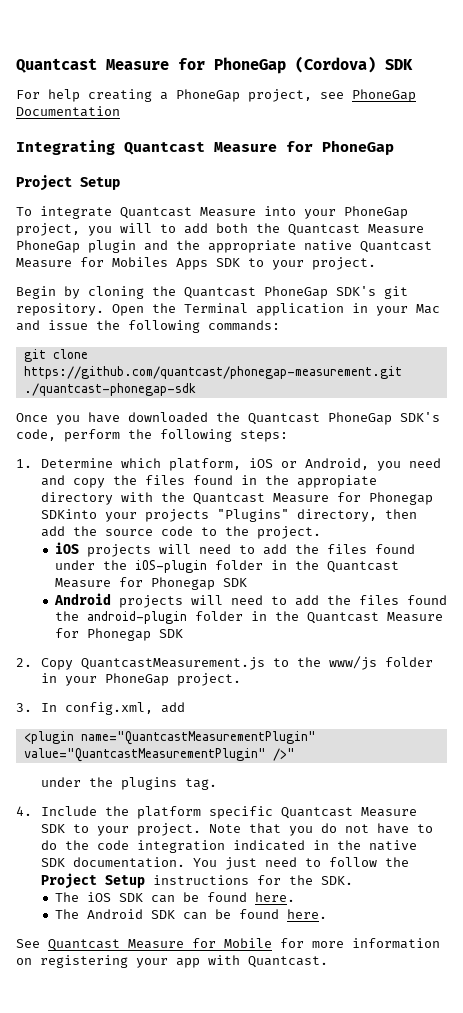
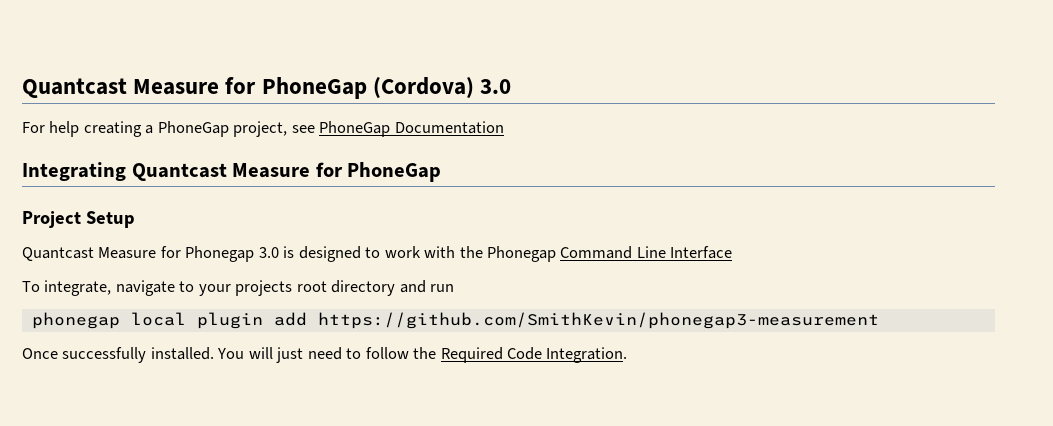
[385,59,413,70] SDK -> [480,79,512,94] 3.0
[16,206,408,219] [16,223,424,236] [16,240,432,253] [16,257,376,270] [16,286,408,299] [16,303,440,316] [16,320,280,333] [23,349,88,362] [23,366,402,379] [23,383,196,396] [16,412,440,425] [16,429,288,442] [16,458,441,471] [40,475,377,488] [40,492,433,505] [40,509,417,522] [40,526,321,539] [54,542,415,557] [54,560,399,573] [54,577,247,590] [53,593,447,608] [54,611,443,624] [54,628,183,641] [16,656,433,670] [40,673,241,686] [16,702,185,715] [23,731,316,745] [23,748,295,762] [40,777,217,790] [16,806,417,819] [40,823,433,836] [40,840,417,853] [40,857,217,868] To integrate Quantcast Measure into your PhoneGap project, you will to add both the Quantcast Measure PhoneGap plugin and the appropriate native Quantcast Measure for Mobiles Apps SDK to your project. // Begin by cloning the Quantcast PhoneGap SDK's git repository. Open the Terminal application in your Mac and issue the following commands: // git clone https://github.com/quantcast/phonegap-measurement.git ./quantcast-phonegap-sdk // Once you have downloaded the Quantcast PhoneGap SDK's code, perform the following steps: // 1. Determine which platform, iOS or Android, you need and copy the files found in the appropiate directory with the Quantcast Measure for Phonegap SDKinto your projects "Plugins" directory, then add the source code to the project. // iOS projects will need to add the files found under the iOS-plugin folder in the Quantcast Measure for Phonegap SDK // Android projects will need to add the files found the android-plugin folder in the Quantcast Measure for Phonegap SDK // 2. Copy QuantcastMeasurement.js to the www/js folder in your PhoneGap project. // 3. In config.xml, add // <plugin name="QuantcastMeasurementPlugin" value="QuantcastMeasurementPlugin" />" // under the plugins tag. // 4. Include the platform specific Quantcast Measure SDK to your project. Note that you do not have to do the code integration indicated in the native SDK documentation. You -> [22,246,733,262] [22,280,455,296] [31,312,879,329] [22,347,273,363] Quantcast Measure for Phonegap 3.0 is designed to work with the Phonegap Command Line Interface // To integrate, navigate to your projects root directory and run // phonegap local plugin add https://github.com/SmithKevin/phonegap3-measurement // Once successfully installed. You will
[40,873,353,889] [54,892,295,903] [54,909,327,920] [16,938,440,951] [16,955,328,968] Project Setup instructions for the SDK. // The iOS SDK can be found here. // The Android SDK can be found here. // See Quantcast Measure for Mobile for more information on registering your app with Quantcast. -> [440,347,628,363] Required Code Integration.

